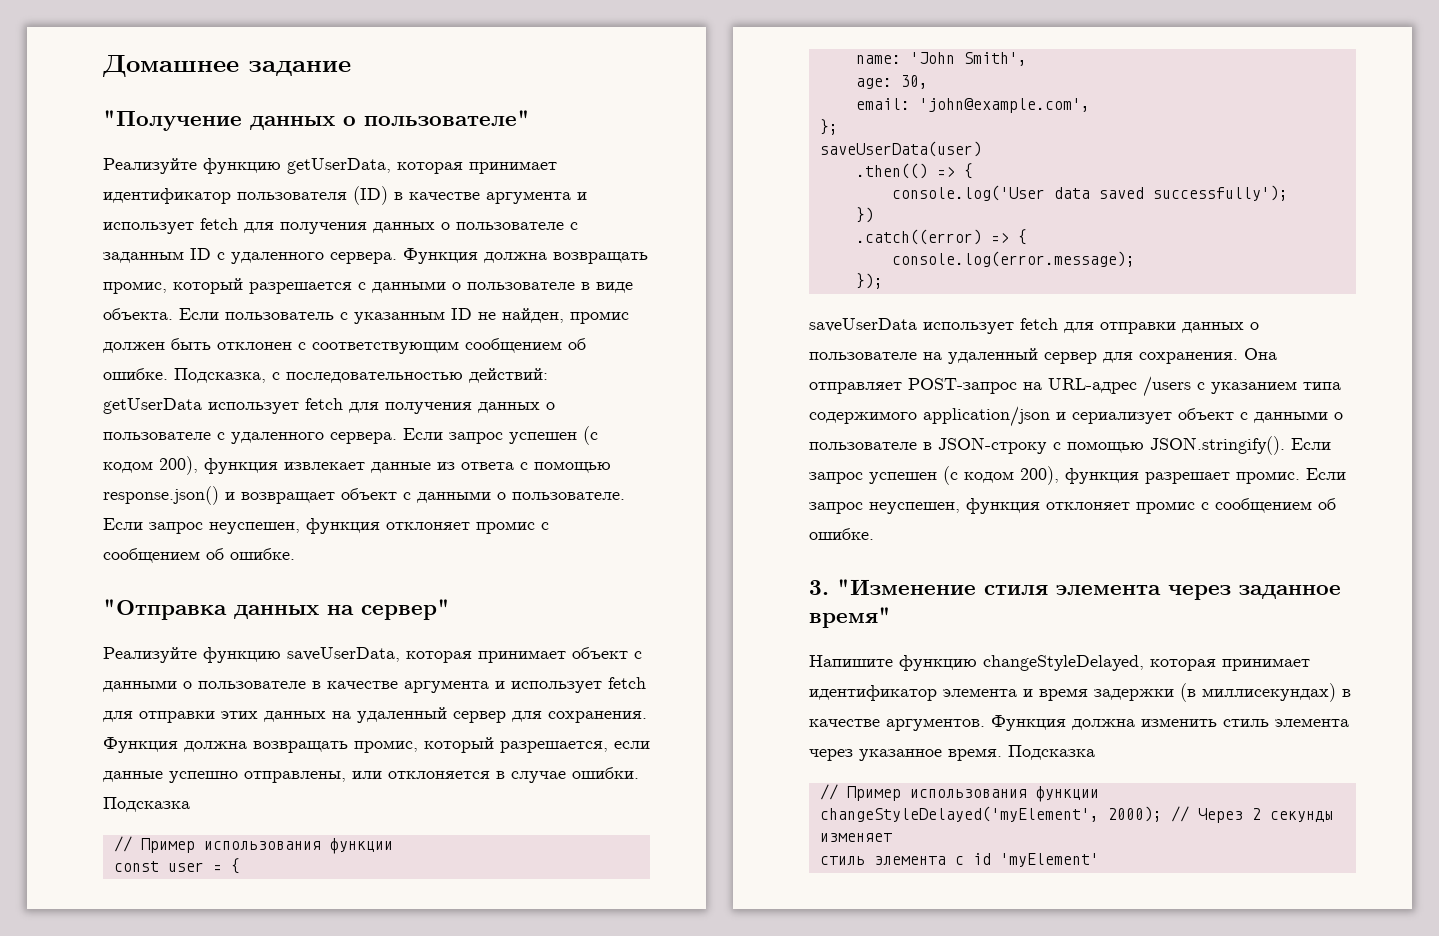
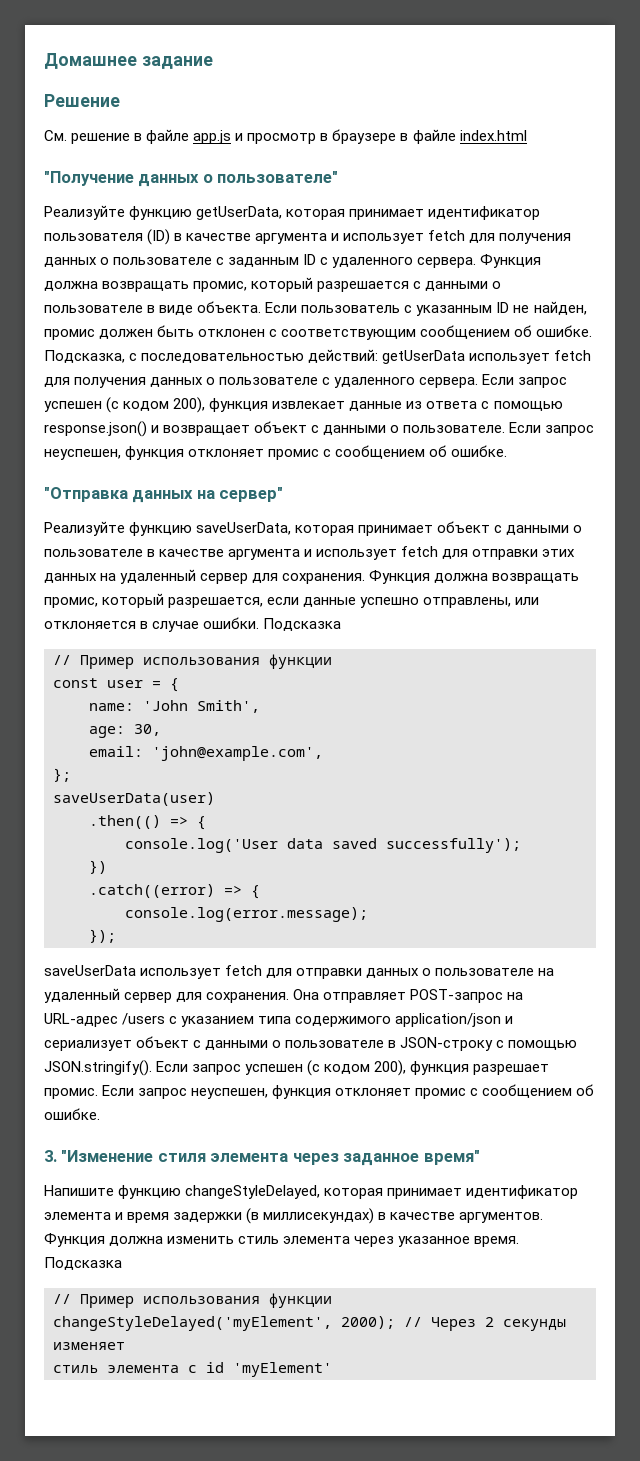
(351, 68) none -> [44,94,120,107] [44,129,527,144] // Решение // См. решение в файле app.js и просмотр в браузере в файле index.html

